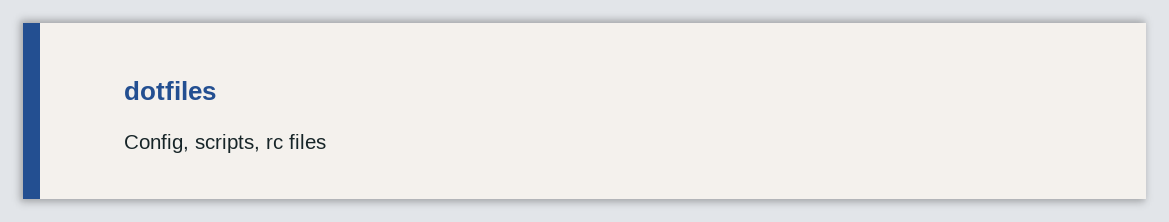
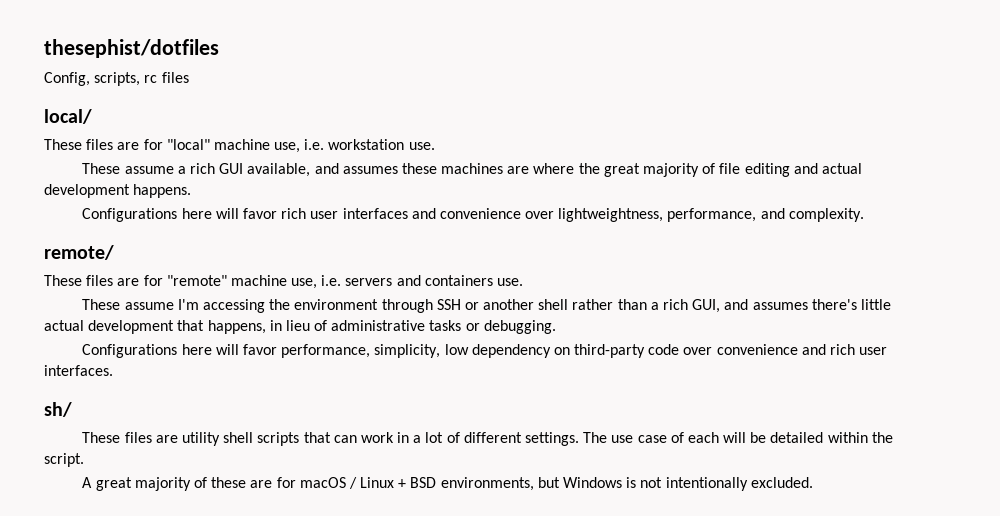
[124,81,216,100] dotfiles -> [44,39,219,58] thesephist/dotfiles
(326, 141) none -> [44,109,92,124] [44,139,435,153] [82,163,862,177] [44,184,192,198] [82,208,864,222] [44,245,114,260] [44,275,524,289] [82,299,891,313] [44,320,556,334] [82,344,888,358] [44,365,113,376] [44,402,72,417] [82,432,893,446] [44,453,84,467] [82,477,813,491] // local/ // These files are for "local" machine use, i.e. workstation use. // These assume a rich GUI available, and assumes these machines are where the great majority of file editing and actual development happens. // Configurations here will favor rich user interfaces and convenience over lightweightness, performance, and complexity. // remote/ // These files are for "remote" machine use, i.e. servers and containers use. // These assume I'm accessing the environment through SSH or another shell rather than a rich GUI, and assumes there's little actual development that happens, in lieu of administrative tasks or debugging. // Configurations here will favor performance, simplicity, low dependency on third-party code over convenience and rich user interfaces. // sh/ // These files are utility shell scripts that can work in a lot of different settings. The use case of each will be detailed within the script. // A great majority of these are for macOS / Linux + BSD environments, but Windows is not intentionally excluded.

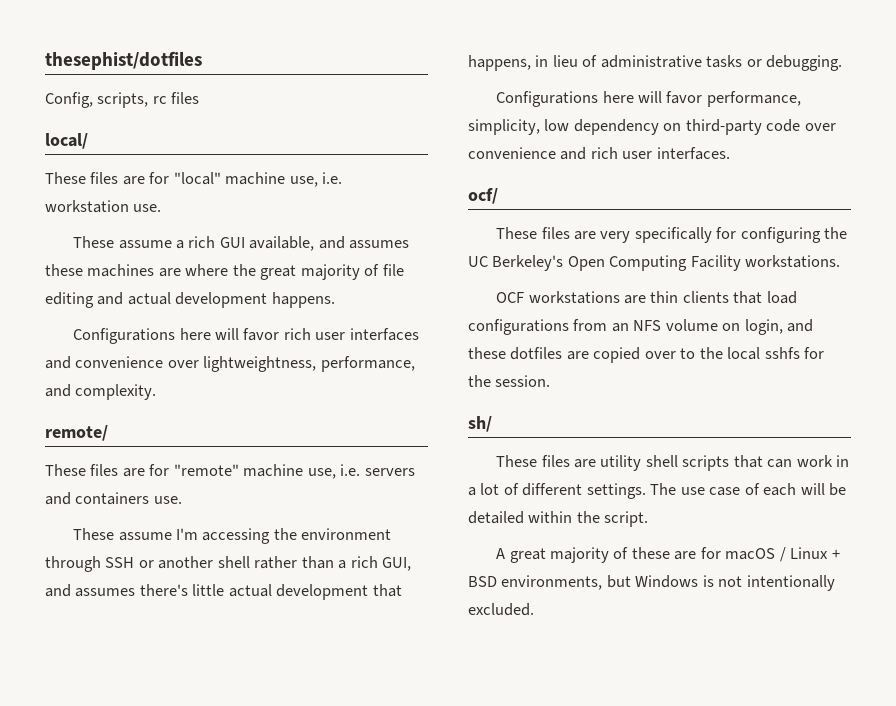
(113, 370) none -> [468,188,498,204] [496,227,848,243] [468,255,841,271] [496,291,797,304] [468,319,814,335] [468,347,825,363] [468,375,551,387] // ocf/ // These files are very specifically for configuring the UC Berkeley's Open Computing Facility workstations. // OCF workstations are thin clients that load configurations from an NFS volume on login, and these dotfiles are copied over to the local sshfs for the session.

